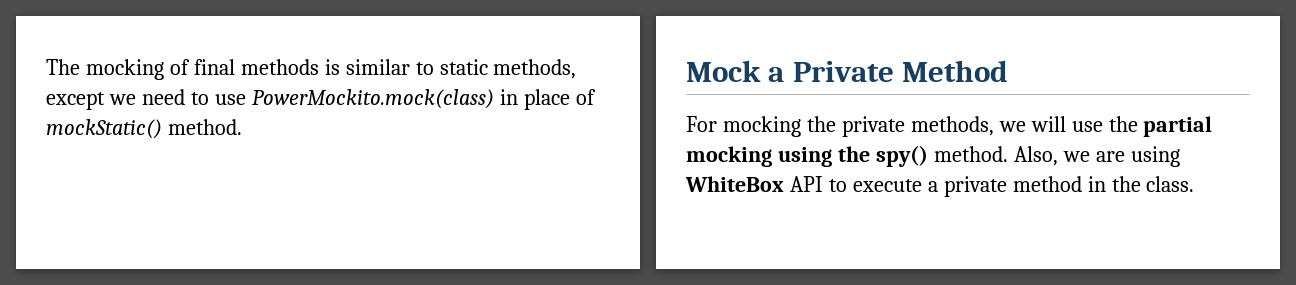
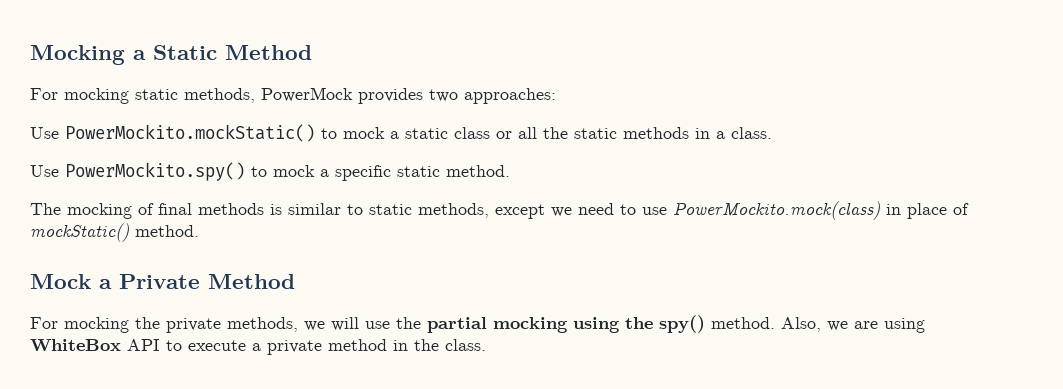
(46, 67) none -> [30,45,312,65] [30,87,556,104] [30,124,772,142] [30,162,510,181] Mocking a Static Method // For mocking static methods, PowerMock provides two approaches: // Use PowerMockito.mockStatic() to mock a static class or all the static methods in a class. // Use PowerMockito.spy() to mock a specific static method. //

